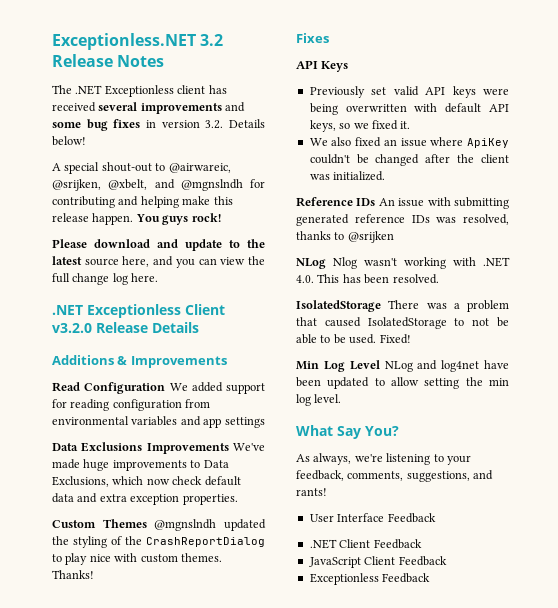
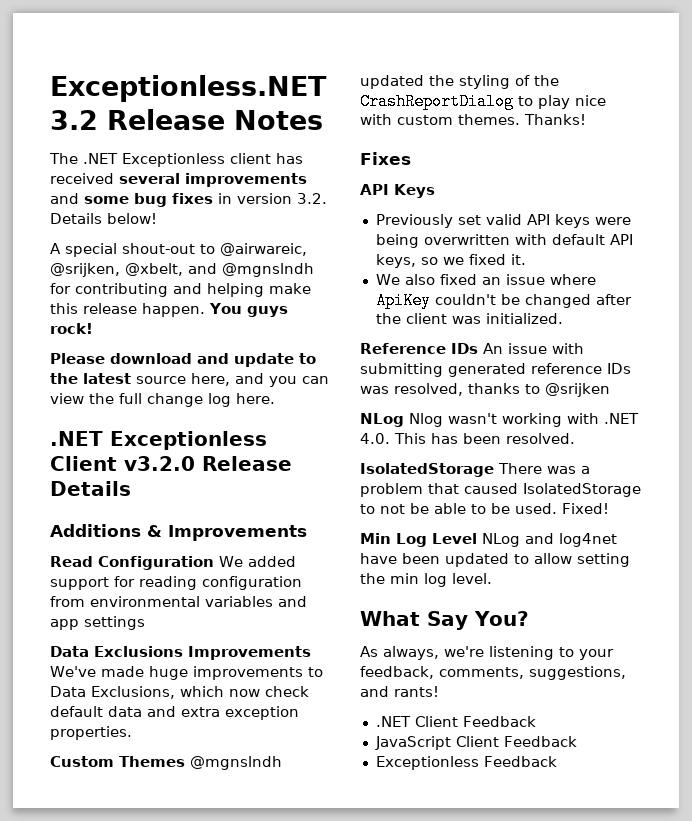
[309,513,436,523] // User Interface Feedback -> (439, 691) none

